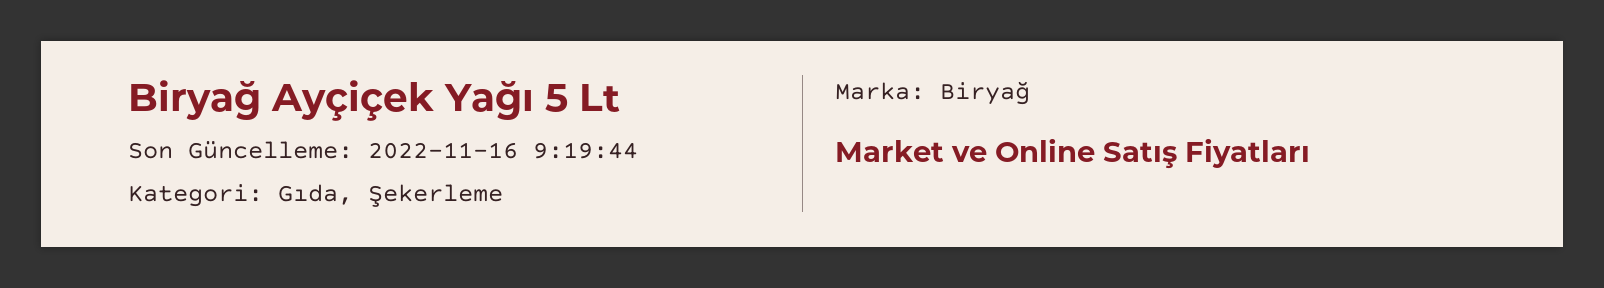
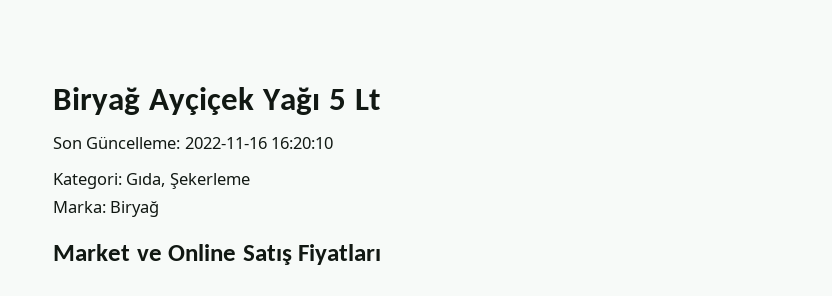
[533,142,638,159] 9:19:44 -> [271,137,334,149] 16:20:10

